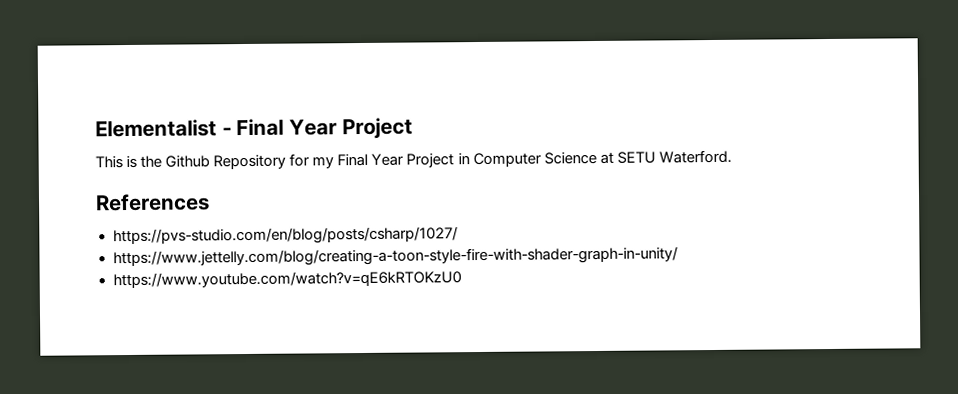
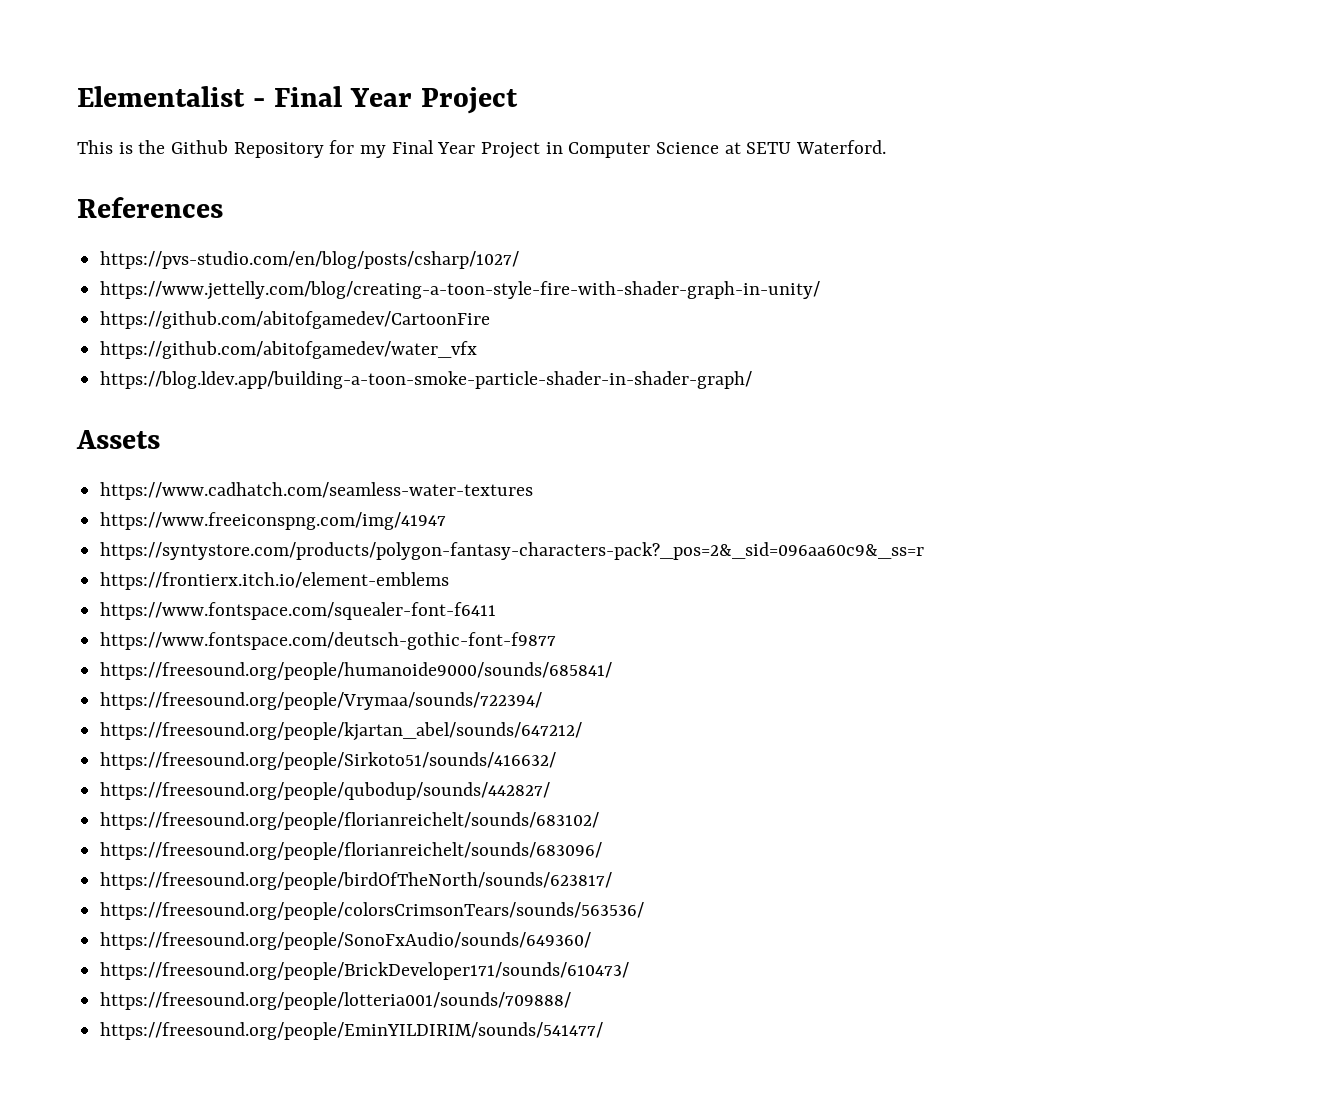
[112,270,462,289] https://www.youtube.com/watch?v=qE6kRTOKzU0 -> [100,311,491,329] [100,341,478,359] [100,371,753,389] [76,430,160,449] [100,482,534,500] [100,512,447,530] [100,542,925,560] [100,572,450,590] [100,602,497,620] [100,632,557,650] [100,662,613,680] [100,692,543,710] [100,722,583,741] [100,752,557,770] [100,782,551,800] [100,812,600,830] [100,842,603,860] [100,872,613,890] [100,902,645,920] [100,932,592,950] [100,962,630,980] [100,992,572,1010] [100,1022,604,1040] https://github.com/abitofgamedev/CartoonFire // https://github.com/abitofgamedev/water_vfx // https://blog.ldev.app/building-a-toon-smoke-particle-shader-in-shader-graph/ // Assets // https://www.cadhatch.com/seamless-water-textures // https://www.freeiconspng.com/img/41947 // https://syntystore.com/products/polygon-fantasy-characters-pack?_pos=2&_sid=096aa60c9&_ss=r // https://frontierx.itch.io/element-emblems // https://www.fontspace.com/squealer-font-f6411 // https://www.fontspace.com/deutsch-gothic-font-f9877 // https://freesound.org/people/humanoide9000/sounds/685841/ // https://freesound.org/people/Vrymaa/sounds/722394/ // https://freesound.org/people/kjartan_abel/sounds/647212/ // https://freesound.org/people/Sirkoto51/sounds/416632/ // https://freesound.org/people/qubodup/sounds/442827/ // https://freesound.org/people/florianreichelt/sounds/683102/ // https://freesound.org/people/florianreichelt/sounds/683096/ // https://freesound.org/people/birdOfTheNorth/sounds/623817/ // https://freesound.org/people/colorsCrimsonTears/sounds/563536/ // https://freesound.org/people/SonoFxAudio/sounds/649360/ // https://freesound.org/people/BrickDeveloper171/sounds/610473/ // https://freesound.org/people/lotteria001/sounds/709888/ // https://freesound.org/people/EminYILDIRIM/sounds/541477/

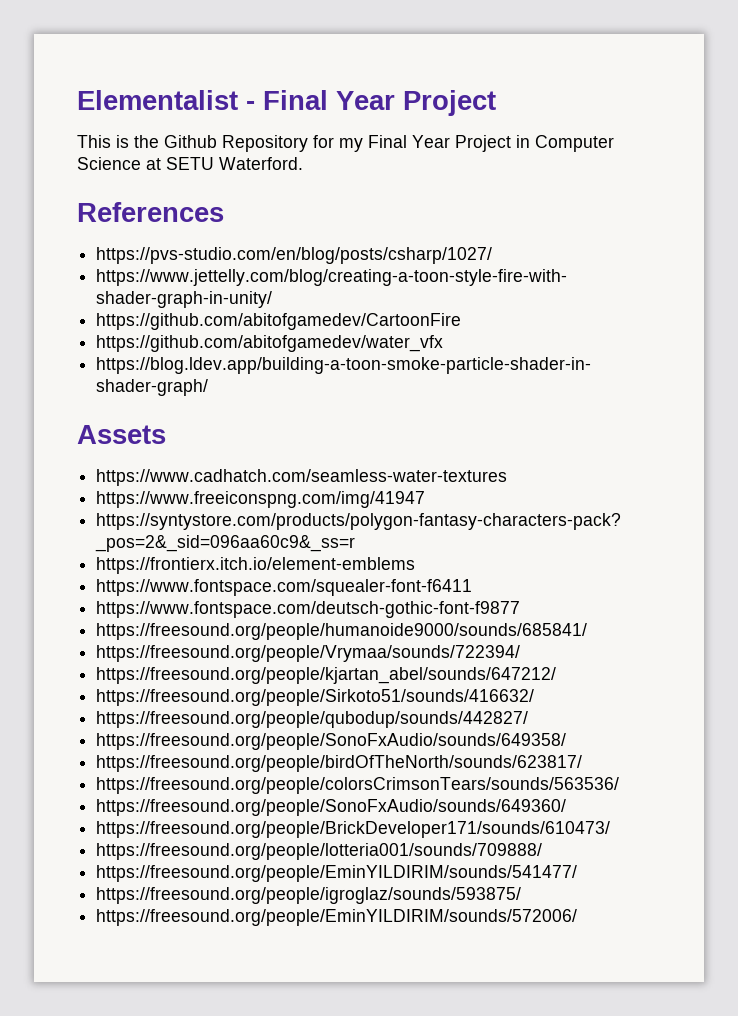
[100,812,600,830] [100,842,603,860] https://freesound.org/people/florianreichelt/sounds/683102/ // https://freesound.org/people/florianreichelt/sounds/683096/ -> [96,733,567,750] https://freesound.org/people/SonoFxAudio/sounds/649358/
(604, 1031) none -> [96,887,522,904] [96,909,578,926] // https://freesound.org/people/igroglaz/sounds/593875/ // https://freesound.org/people/EminYILDIRIM/sounds/572006/

